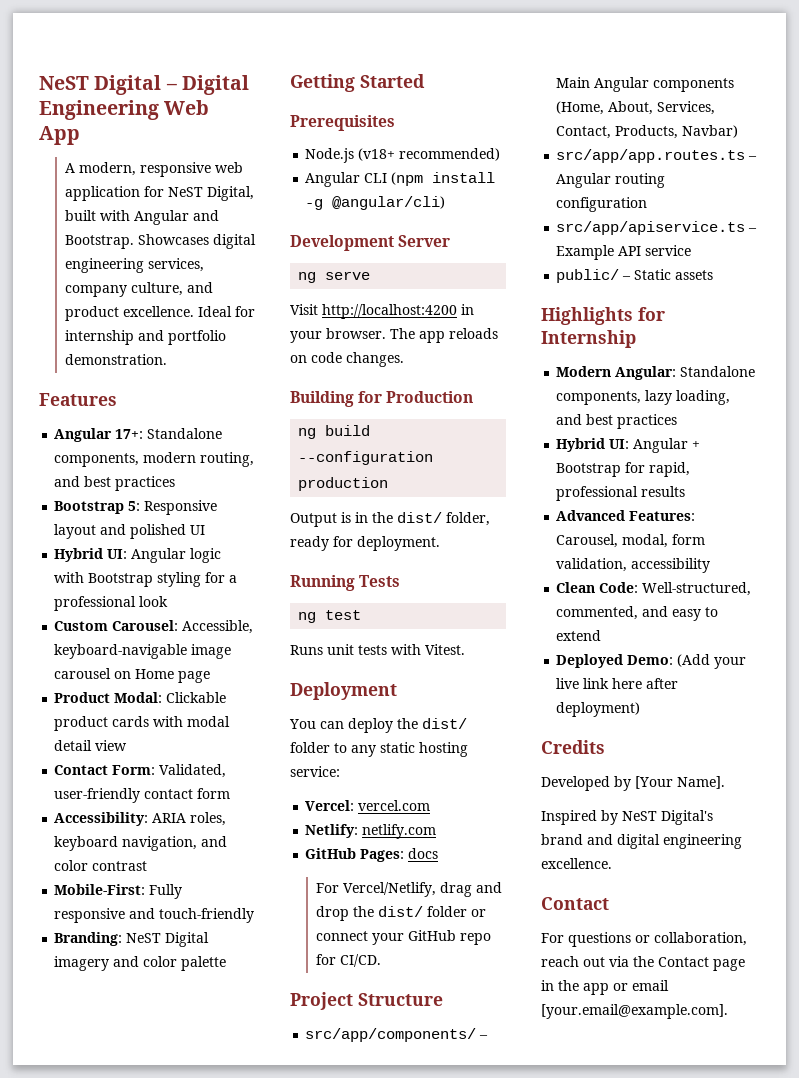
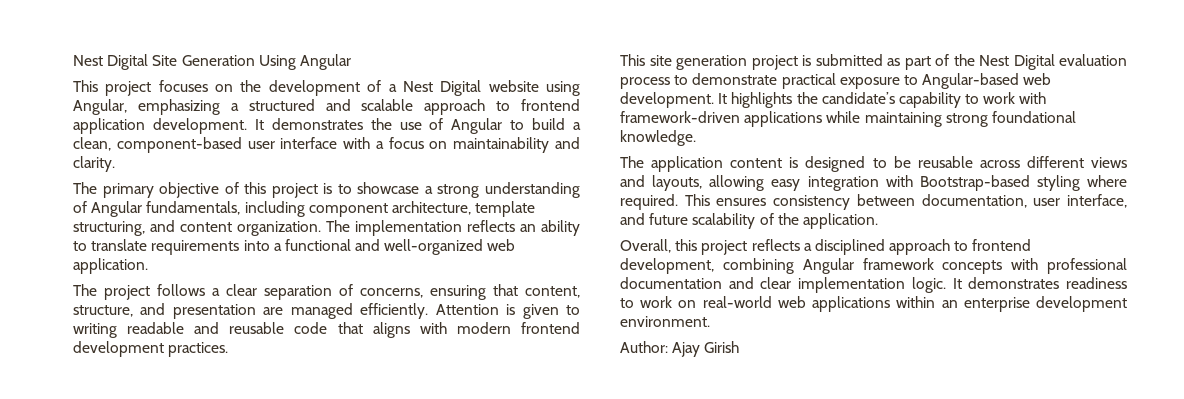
[39,75,249,95] [39,100,210,120] [39,126,80,145] [64,162,243,177] [64,186,254,201] [64,210,219,225] [64,234,256,249] [64,258,204,273] [64,282,213,297] [64,306,255,321] [64,330,226,345] [64,354,167,365] [39,393,117,406] [54,428,223,442] [54,452,255,467] [54,476,176,491] [54,500,218,515] [54,524,206,539] [54,548,222,563] [54,572,238,587] [54,596,169,611] [54,620,254,634] [54,644,232,659] [54,668,211,683] [54,692,227,703] [54,716,231,731] [54,740,128,751] [54,764,227,778] [54,788,231,803] [54,812,227,826] [54,836,228,851] [54,860,148,871] [54,884,183,899] [54,908,255,923] [54,932,210,947] [54,956,227,971] [290,74,425,92] [290,115,395,131] [305,148,501,163] [305,172,496,187] [305,196,446,210] [290,235,451,251] [298,271,371,283] [290,304,474,319] [290,328,498,343] [290,352,404,367] [290,391,474,407] [298,425,371,439] [298,451,434,465] [298,477,389,491] [290,512,490,527] [290,536,440,551] [290,575,401,591] [298,610,362,623] [290,644,465,655] [290,682,397,700] [289,718,467,733] [290,742,468,757] [290,766,340,777] [305,800,431,811] [305,824,437,839] [305,848,439,862] [315,882,502,897] [315,906,486,921] [315,930,491,945] [315,954,381,967] [290,992,443,1010] [305,1028,489,1042] [556,77,735,92] [556,101,716,115] [556,125,739,139] [556,149,758,163] [556,173,666,188] [556,197,648,212] [556,221,758,235] [556,245,692,260] [556,269,714,283] [541,307,665,325] [541,330,636,348] [556,366,756,380] [556,390,731,405] [556,414,678,429] [556,438,701,453] [556,462,691,477] [556,486,686,501] [556,510,696,521] [556,534,706,548] [556,558,711,573] [556,582,752,596] [556,606,719,621] [556,630,602,641] [556,654,747,669] [556,678,679,689] [556,702,641,717] [541,740,605,754] [541,776,725,791] [541,810,713,825] [541,834,742,849] [541,858,612,869] [541,897,609,910] [541,932,747,947] [541,956,745,971] [541,980,669,995] [541,1004,728,1019] NeST Digital – Digital Engineering Web App // A modern, responsive web application for NeST Digital, built with Angular and Bootstrap. Showcases digital engineering services, company culture, and product excellence. Ideal for internship and portfolio demonstration. // Features // Angular 17+: Standalone components, modern routing, and best practices // Bootstrap 5: Responsive layout and polished UI // Hybrid UI: Angular logic with Bootstrap styling for a professional look // Custom Carousel: Accessible, keyboard-navigable image carousel on Home page // Product Modal: Clickable product cards with modal detail view // Contact Form: Validated, user-friendly contact form // Accessibility: ARIA roles, keyboard navigation, and color contrast // Mobile-First: Fully responsive and touch-friendly // Branding: NeST Digital imagery and color palette // Getting Started // Prerequisites // Node.js (v18+ recommended) // Angular CLI (npm install -g @angular/cli) // Development Server // ng serve // Visit http://localhost:4200 in your browser. The app reloads on code changes. // Building for Production // ng build --configuration production // Output is in the dist/ folder, ready for deployment. // Running Tests // ng test // Runs unit tests with Vitest. // Deployment // You can deploy the dist/ folder to any static hosting service: // Vercel: vercel.com // Netlify: netlify.com // GitHub Pages: docs // For Vercel/Netlify, drag and drop the dist/ folder or connect your GitHub repo for CI/CD. // Project Structure // src/app/components/ – Main Angular components (Home, About, Services, Contact, Products, Navbar) // src/app/app.routes.ts – Angular routing configuration // src/app/apiservice.ts – Example API service // public/ – Static assets // Highlights for Internship // Modern Angular: Standalone components, lazy loading, and best practices // Hybrid UI: Angular + Bootstrap for rapid, professional results // Advanced Features: Carousel, modal, form validation, accessibility // Clean Code: Well-structured, commented, and easy to extend // Deployed Demo: (Add your live link here after deployment) // Credits // Developed by [Your Name]. // Inspired by NeST Digital's brand and digital engineering excellence. // Contact // For questions or collaboration, reach out via the Contact page in the app or email [your.email@example.com]. -> [73,54,351,70] [73,80,581,96] [73,99,580,115] [73,118,581,134] [73,137,580,153] [73,156,115,172] [73,182,580,198] [73,201,536,217] [73,220,580,236] [73,239,516,255] [73,258,148,274] [73,284,580,300] [73,303,580,319] [73,322,580,338] [73,341,229,357] [620,54,1127,70] [620,73,1052,89] [620,92,1047,108] [620,111,1076,127] [620,130,696,146] [620,156,1127,172] [620,175,1127,191] [620,194,1127,210] [620,213,878,229] [620,239,1032,255] [620,258,1127,274] [620,277,1127,293] [620,296,1127,312] [620,316,710,327] [620,341,740,357] Nest Digital Site Generation Using Angular // This project focuses on the development of a Nest Digital website using Angular, emphasizing a structured and scalable approach to frontend application development. It demonstrates the use of Angular to build a clean, component-based user interface with a focus on maintainability and clarity. // The primary objective of this project is to showcase a strong understanding of Angular fundamentals, including component architecture, template structuring, and content organization. The implementation reflects an ability to translate requirements into a functional and well-organized web application. // The project follows a clear separation of concerns, ensuring that content, structure, and presentation are managed efficiently. Attention is given to writing readable and reusable code that aligns with modern frontend development practices. // This site generation project is submitted as part of the Nest Digital evaluation process to demonstrate practical exposure to Angular-based web development. It highlights the candidate’s capability to work with framework-driven applications while maintaining strong foundational knowledge. // The application content is designed to be reusable across different views and layouts, allowing easy integration with Bootstrap-based styling where required. This ensures consistency between documentation, user interface, and future scalability of the application. // Overall, this project reflects a disciplined approach to frontend development, combining Angular framework concepts with professional documentation and clear implementation logic. It demonstrates readiness to work on real-world web applications within an enterprise development environment. // Author: Ajay Girish

